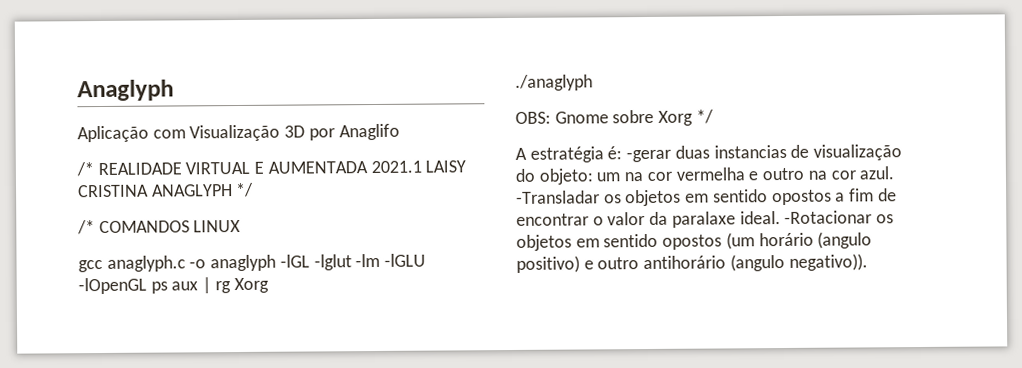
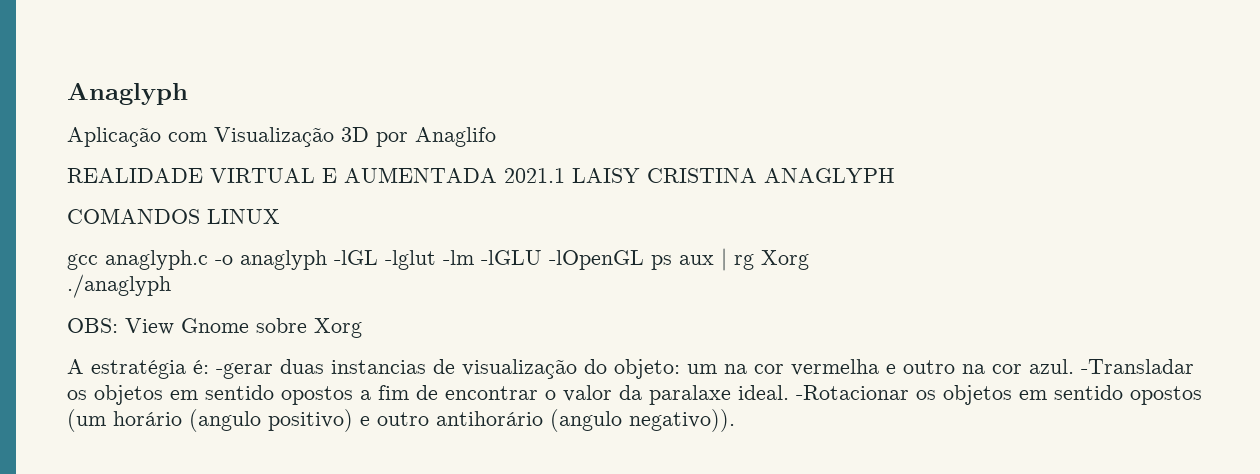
[76,162,94,177] /* -> (496, 137) none
[235,182,255,198] [77,220,95,235] */ // /* -> (895, 175) //
(551, 117) none -> [125,318,174,335] View
[695,109,714,124] */ -> (362, 328) none

